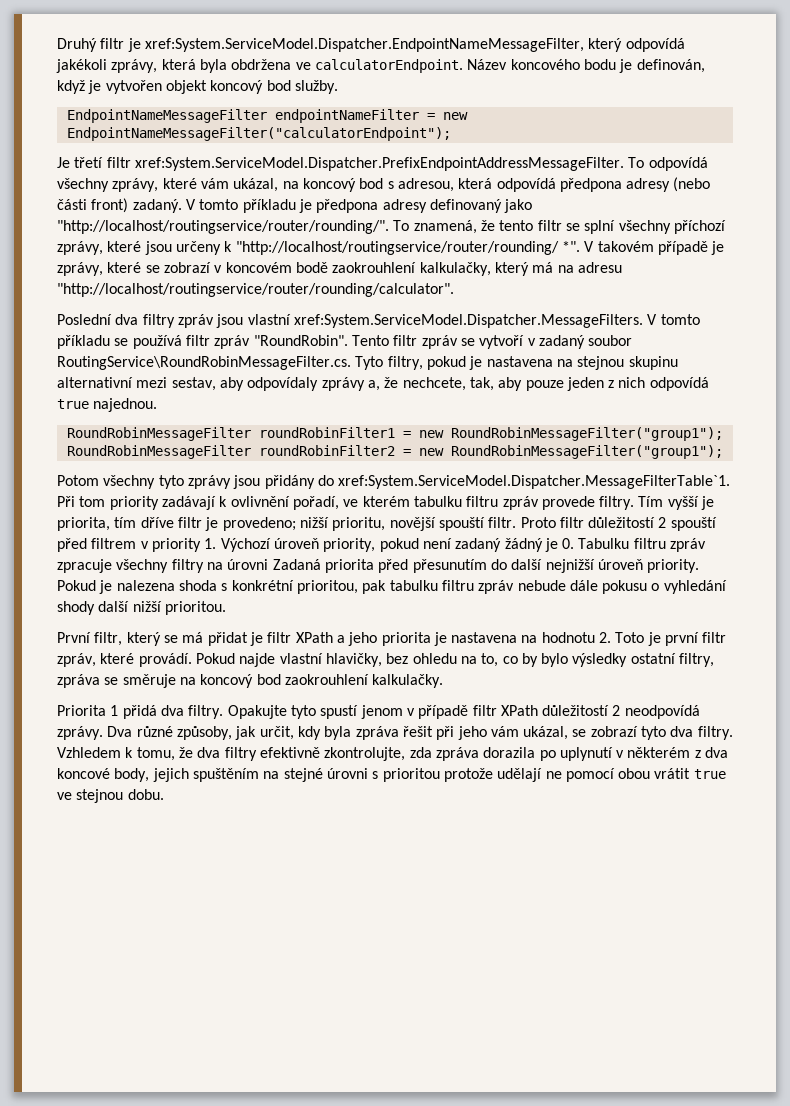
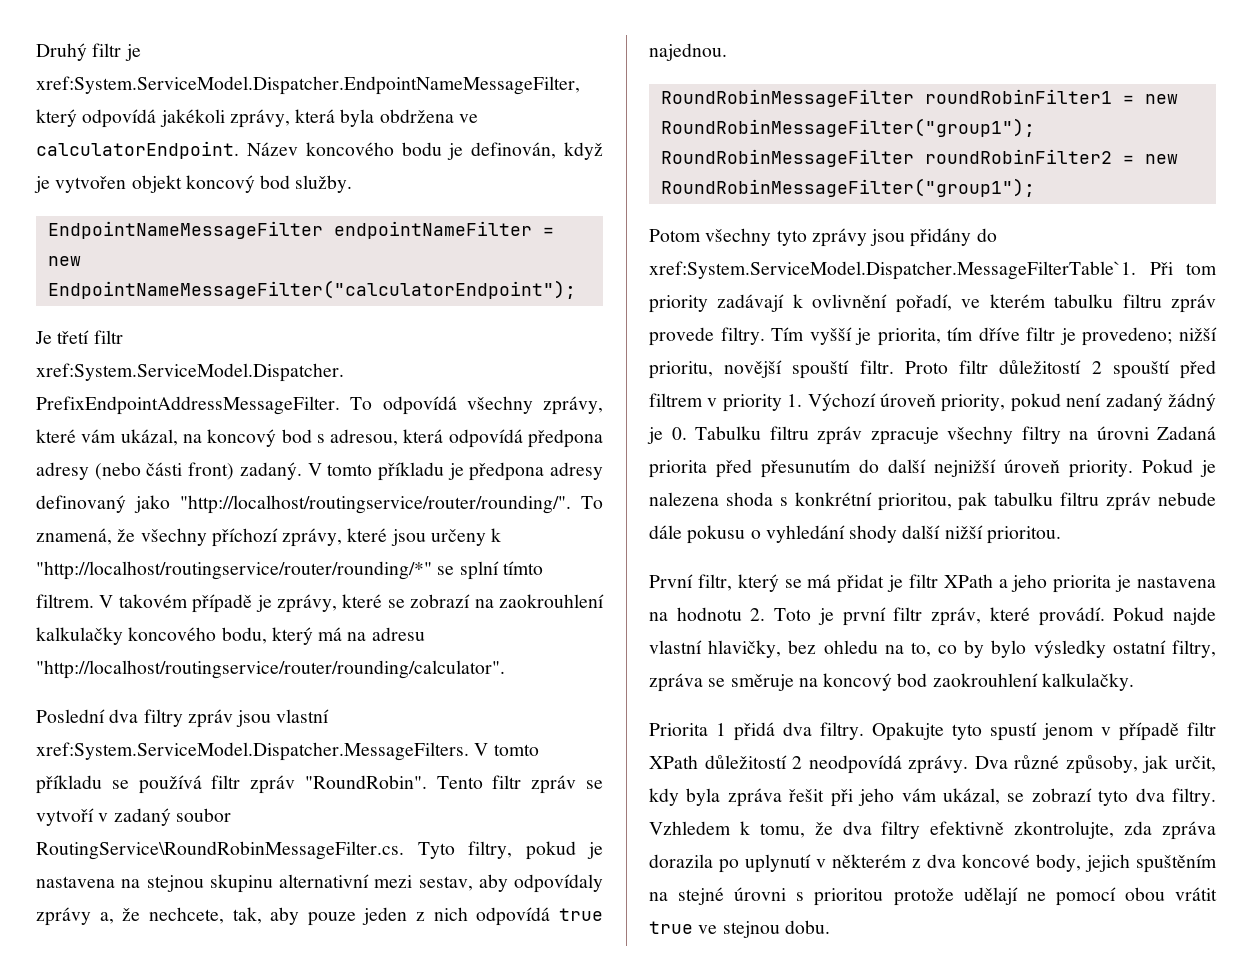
[499,220,616,234] tento filtr se splní -> (136, 535) none
[235,241,580,255] "http://localhost/routingservice/router/rounding/ *". -> [36,561,543,580] [36,594,94,608] "http://localhost/routingservice/router/rounding/*" se splní tímto filtrem.
[214,262,491,276] v koncovém bodě zaokrouhlení kalkulačky, -> [474,594,604,608] [36,627,267,645] na zaokrouhlení kalkulačky koncového bodu,

